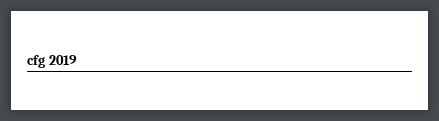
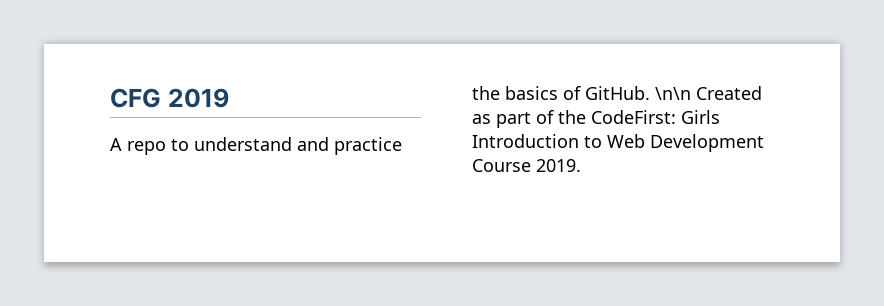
[27,55,45,68] cfg -> [110,88,161,108] CFG
(77, 60) none -> [110,137,402,155] [472,86,762,100] [472,110,720,128] [472,134,764,152] [472,159,581,172] // A repo to understand and practice the basics of GitHub. \n\n Created as part of the CodeFirst: Girls Introduction to Web Development Course 2019.

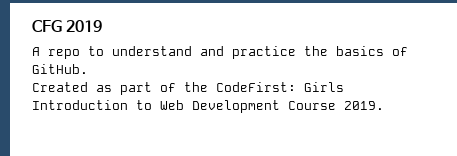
[655,87,691,100] \n\n -> (88, 69) //

